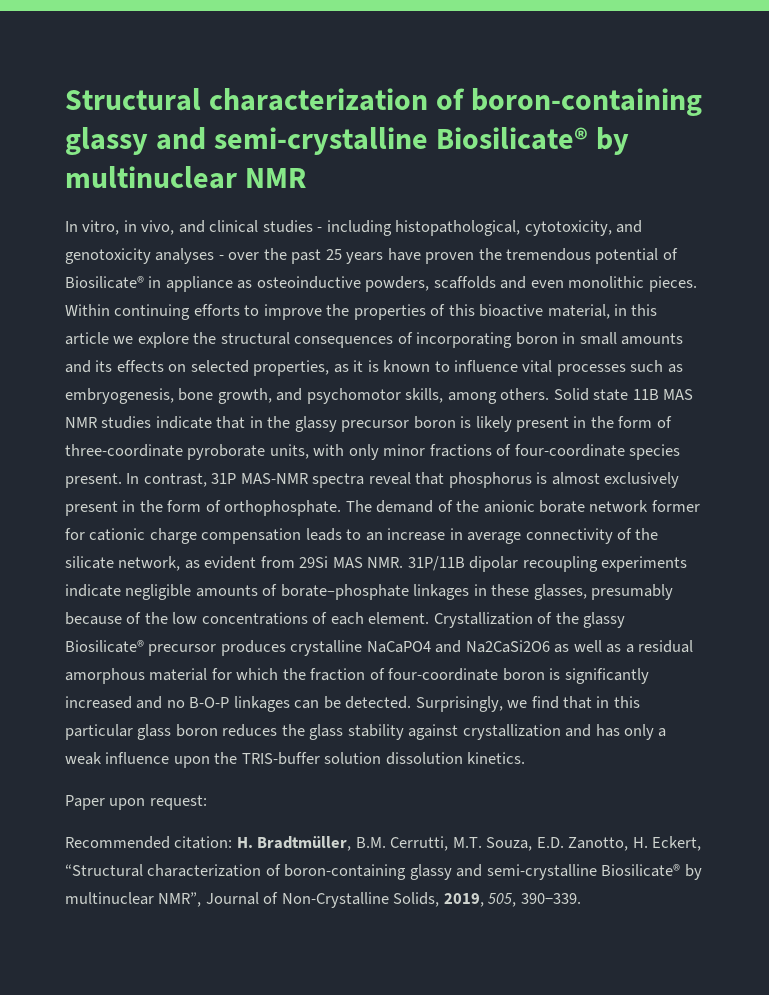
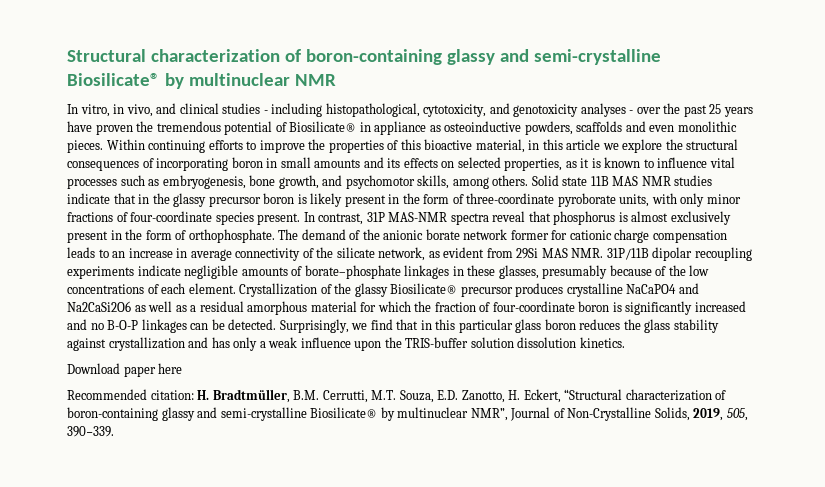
[65,795,207,810] Paper upon request: -> [67,363,183,377] Download paper here

